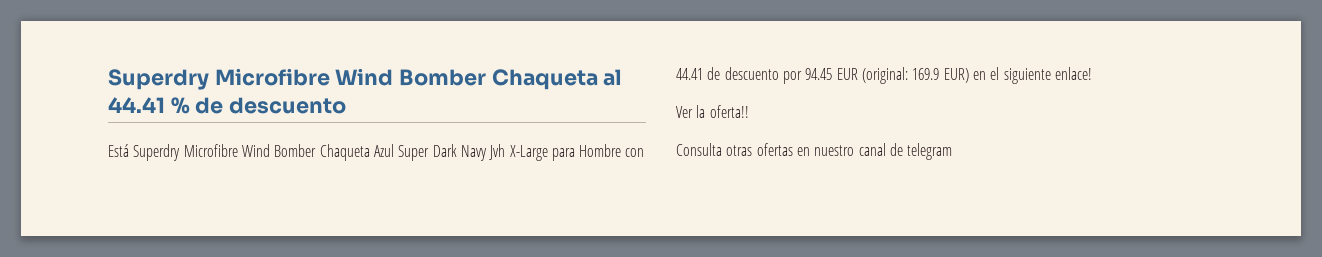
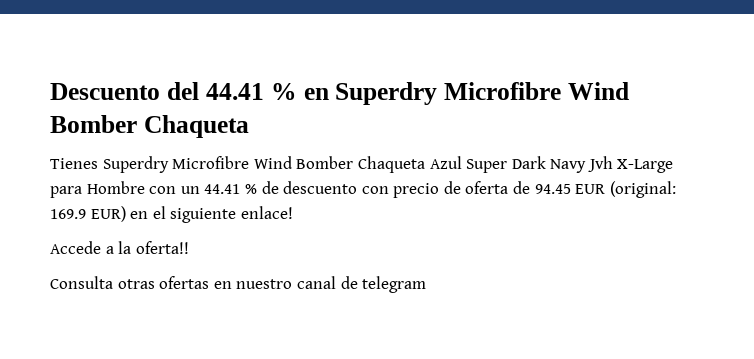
[108,68,623,90] [108,97,347,114] [108,144,129,157] Superdry Microfibre Wind Bomber Chaqueta al 44.41 % de descuento // Está -> [50,82,630,105] [50,115,249,138] [50,158,98,169] Descuento del 44.41 % en Superdry Microfibre Wind Bomber Chaqueta // Tienes
[676,67,802,84] 44.41 de descuento por -> [180,181,531,198] un 44.41 % de descuento con precio de oferta de
[676,106,693,118] Ver -> [50,241,114,254] Accede a

